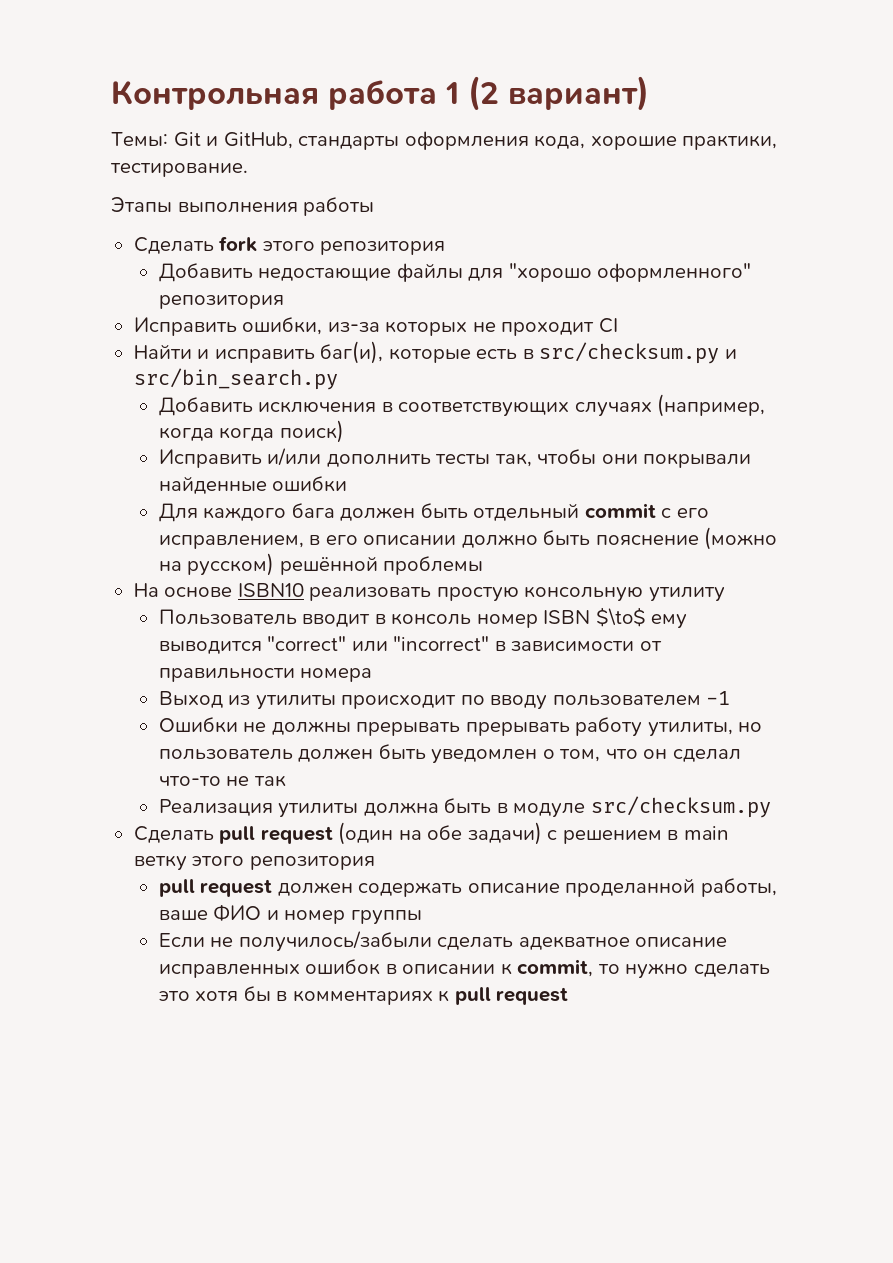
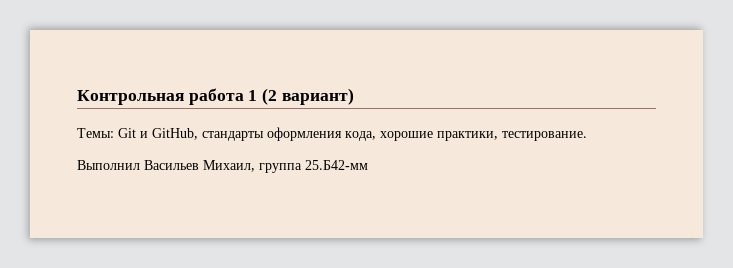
[111,197,375,216] [133,236,446,255] [158,263,752,282] [158,295,284,309] [133,317,618,336] [133,341,737,364] [133,368,338,390] [158,394,766,417] [158,420,344,443] [158,448,752,468] [158,476,348,494] [158,503,709,522] [158,527,778,550] [158,553,484,576] [133,583,725,602] [158,607,688,629] [158,636,662,654] [158,668,373,682] [158,691,731,710] [158,717,763,737] [158,744,741,764] [158,775,286,787] [158,796,771,818] [133,822,729,845] [133,855,375,871] [158,878,777,897] [158,905,422,925] [158,931,728,952] [158,959,770,979] [158,986,569,1005] Этапы выполнения работы // Сделать fork этого репозитория // Добавить недостающие файлы для "хорошо оформленного" репозитория // Исправить ошибки, из-за которых не проходит CI // Найти и исправить баг(и), которые есть в src/checksum.py и src/bin_search.py // Добавить исключения в соответствующих случаях (например, когда когда поиск) // Исправить и/или дополнить тесты так, чтобы они покрывали найденные ошибки // Для каждого бага должен быть отдельный commit с его исправлением, в его описании должно быть пояснение (можно на русском) решённой проблемы // На основе ISBN10 реализовать простую консольную утилиту // Пользователь вводит в консоль номер ISBN $\to$ ему выводится "correct" или "incorrect" в зависимости от правильности номера // Выход из утилиты происходит по вводу пользователем -1 // Ошибки не должны прерывать прерывать работу утилиты, но пользователь должен быть уведомлен о том, что он сделал что-то не так // Реализация утилиты должна быть в модуле src/checksum.py // Сделать pull request (один на обе задачи) с решением в main ветку этого репозитория // pull request должен содержать описание проделанной работы, ваше ФИО и номер группы // Если не получилось/забыли сделать адекватное описание исправленных ошибок в описании к commit, то нужно сделать это хотя бы в комментариях к pull request -> [77,160,368,173] Выполнил Васильев Михаил, группа 25.Б42-мм

